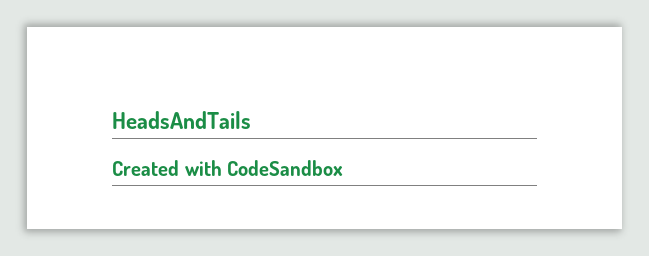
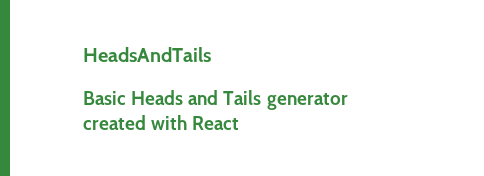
[112,160,344,176] Created with CodeSandbox -> [83,90,348,110] [83,115,240,130] Basic Heads and Tails generator created with React

